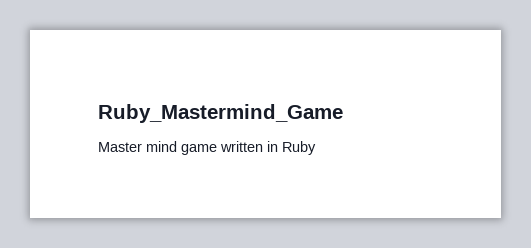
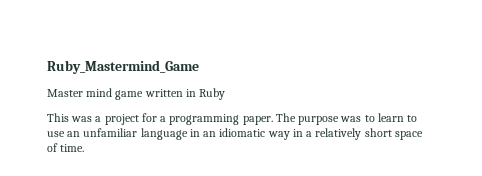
(316, 148) none -> [47,113,418,125] [47,128,423,140] [47,143,85,152] // This was a project for a programming paper. The purpose was to learn to use an unfamiliar language in an idiomatic way in a relatively short space of time.

